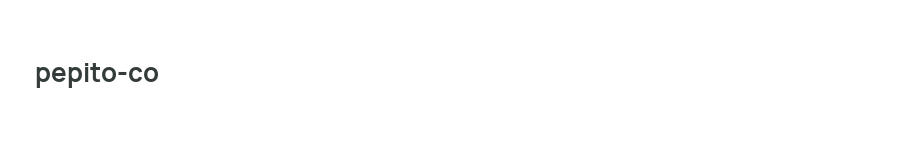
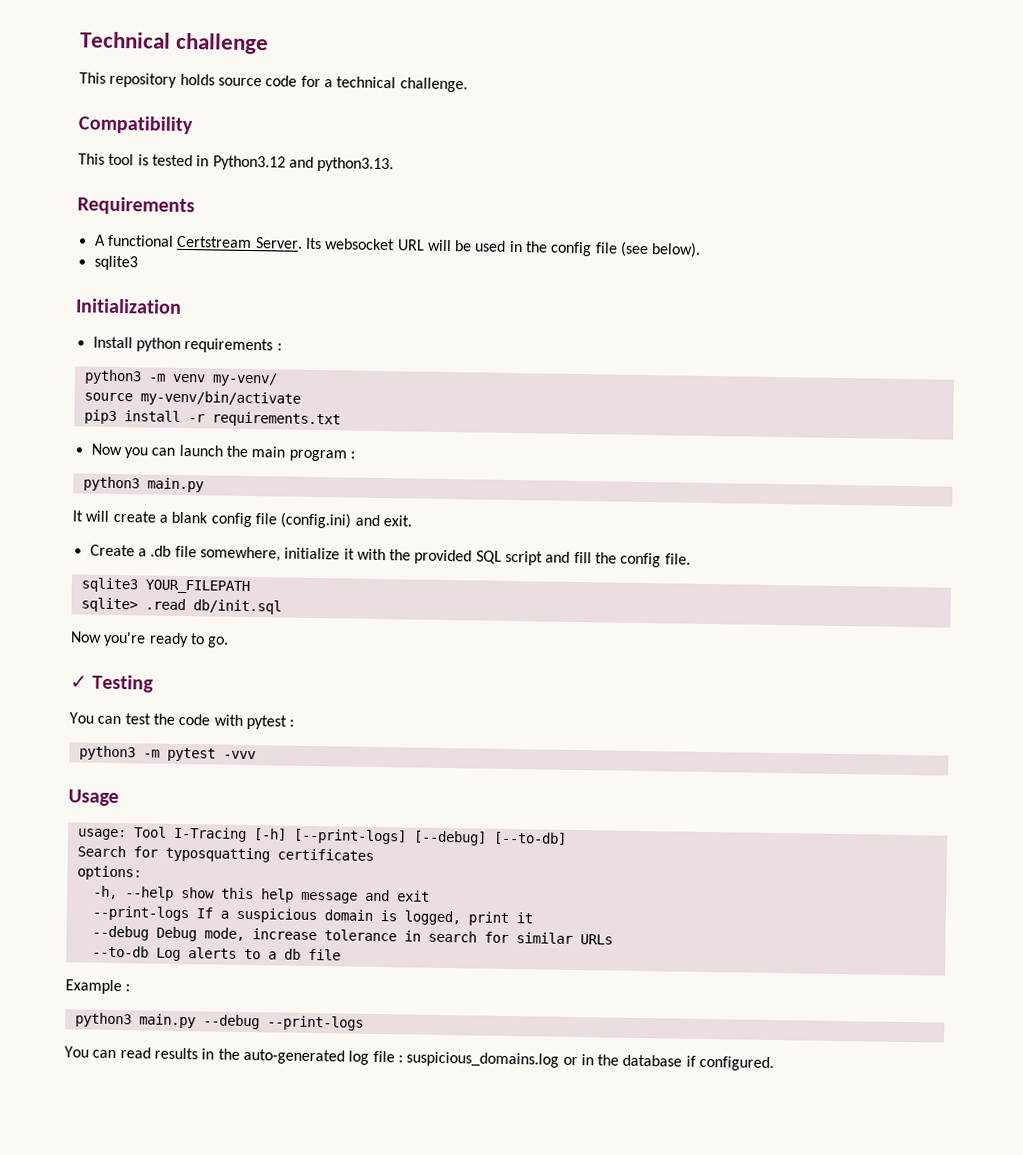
[35,63,159,88] pepito-co -> [79,31,270,55] [79,72,468,93] [78,115,193,135] [78,153,395,173] [77,196,195,216] [93,234,702,258] [93,255,138,271] [75,298,182,314] [92,336,282,354] [83,369,278,387] [83,390,301,407] [83,409,341,428] [90,443,355,462] [82,476,204,493] [72,510,412,529] [89,544,691,568] [80,577,250,595] [80,597,282,615] [70,631,230,648] [70,674,155,693] [69,712,295,730] [78,745,256,762] [68,789,119,807] [76,826,567,846] [76,845,374,863] [76,865,142,881] [92,885,430,904] [91,905,533,926] [91,925,613,945] [91,945,341,962] [65,979,131,995] [74,1012,364,1031] [64,1046,775,1072] Technical challenge // This repository holds source code for a technical challenge. // Compatibility // This tool is tested in Python3.12 and python3.13. // Requirements // A functional Certstream Server. Its websocket URL will be used in the config file (see below). // sqlite3 // Initialization // Install python requirements : // python3 -m venv my-venv/ // source my-venv/bin/activate // pip3 install -r requirements.txt // Now you can launch the main program : // python3 main.py // It will create a blank config file (config.ini) and exit. // Create a .db file somewhere, initialize it with the provided SQL script and fill the config file. // sqlite3 YOUR_FILEPATH // sqlite> .read db/init.sql // Now you're ready to go. // ✓ Testing // You can test the code with pytest : // python3 -m pytest -vvv // Usage // usage: Tool I-Tracing [-h] [--print-logs] [--debug] [--to-db] // Search for typosquatting certificates // options: // -h, --help show this help message and exit // --print-logs If a suspicious domain is logged, print it // --debug Debug mode, increase tolerance in search for similar URLs // --to-db Log alerts to a db file // Example : // python3 main.py --debug --print-logs // You can read results in the auto-generated log file : suspicious_domains.log or in the database if configured.

